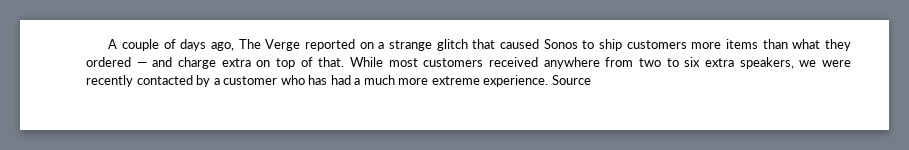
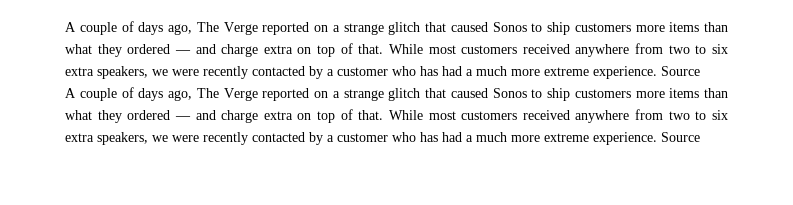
(591, 80) none -> [65,87,728,101] [65,109,729,123] [65,132,700,145] // A couple of days ago, The Verge reported on a strange glitch that caused Sonos to ship customers more items than what they ordered — and charge extra on top of that. While most customers received anywhere from two to six extra speakers, we were recently contacted by a customer who has had a much more extreme experience. Source

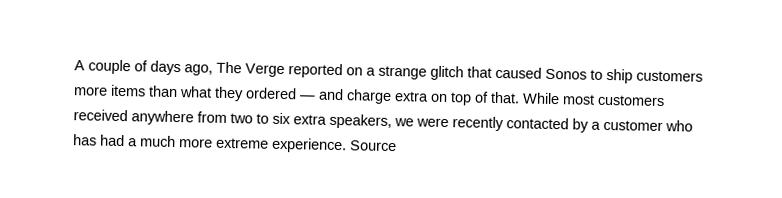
[65,87,728,101] [65,109,729,123] [65,132,700,145] // A couple of days ago, The Verge reported on a strange glitch that caused Sonos to ship customers more items than what they ordered — and charge extra on top of that. While most customers received anywhere from two to six extra speakers, we were recently contacted by a customer who has had a much more extreme experience. Source -> (397, 146) none

